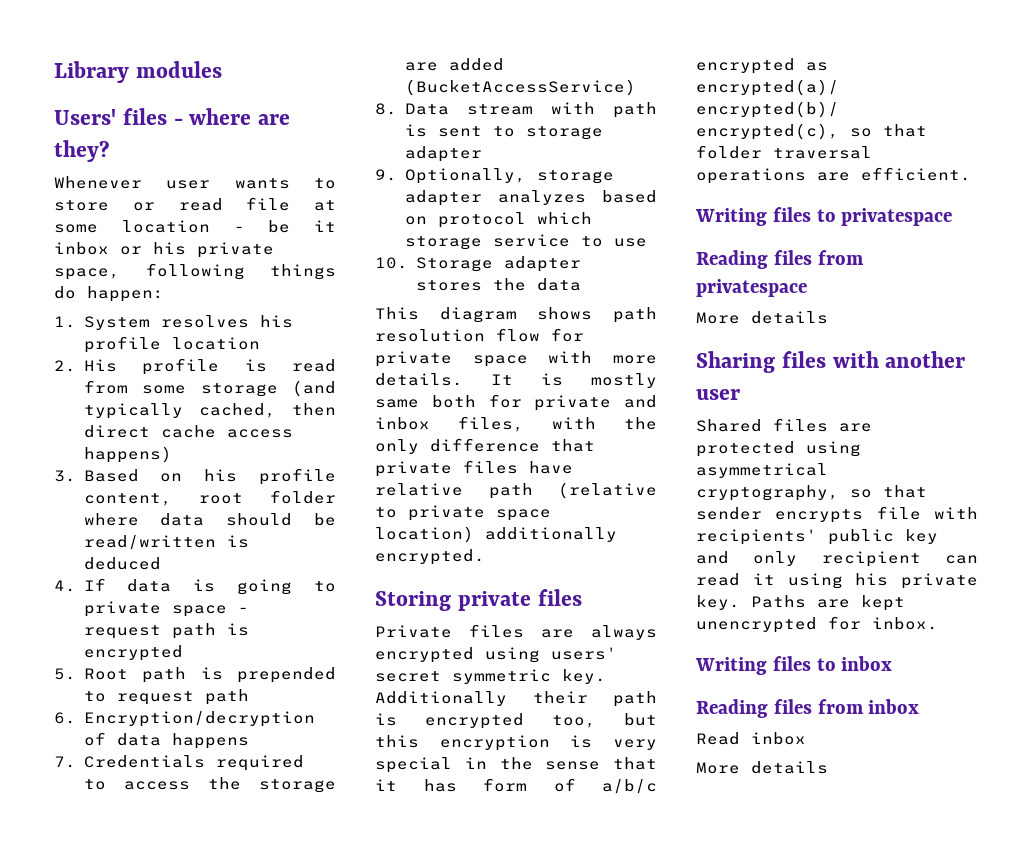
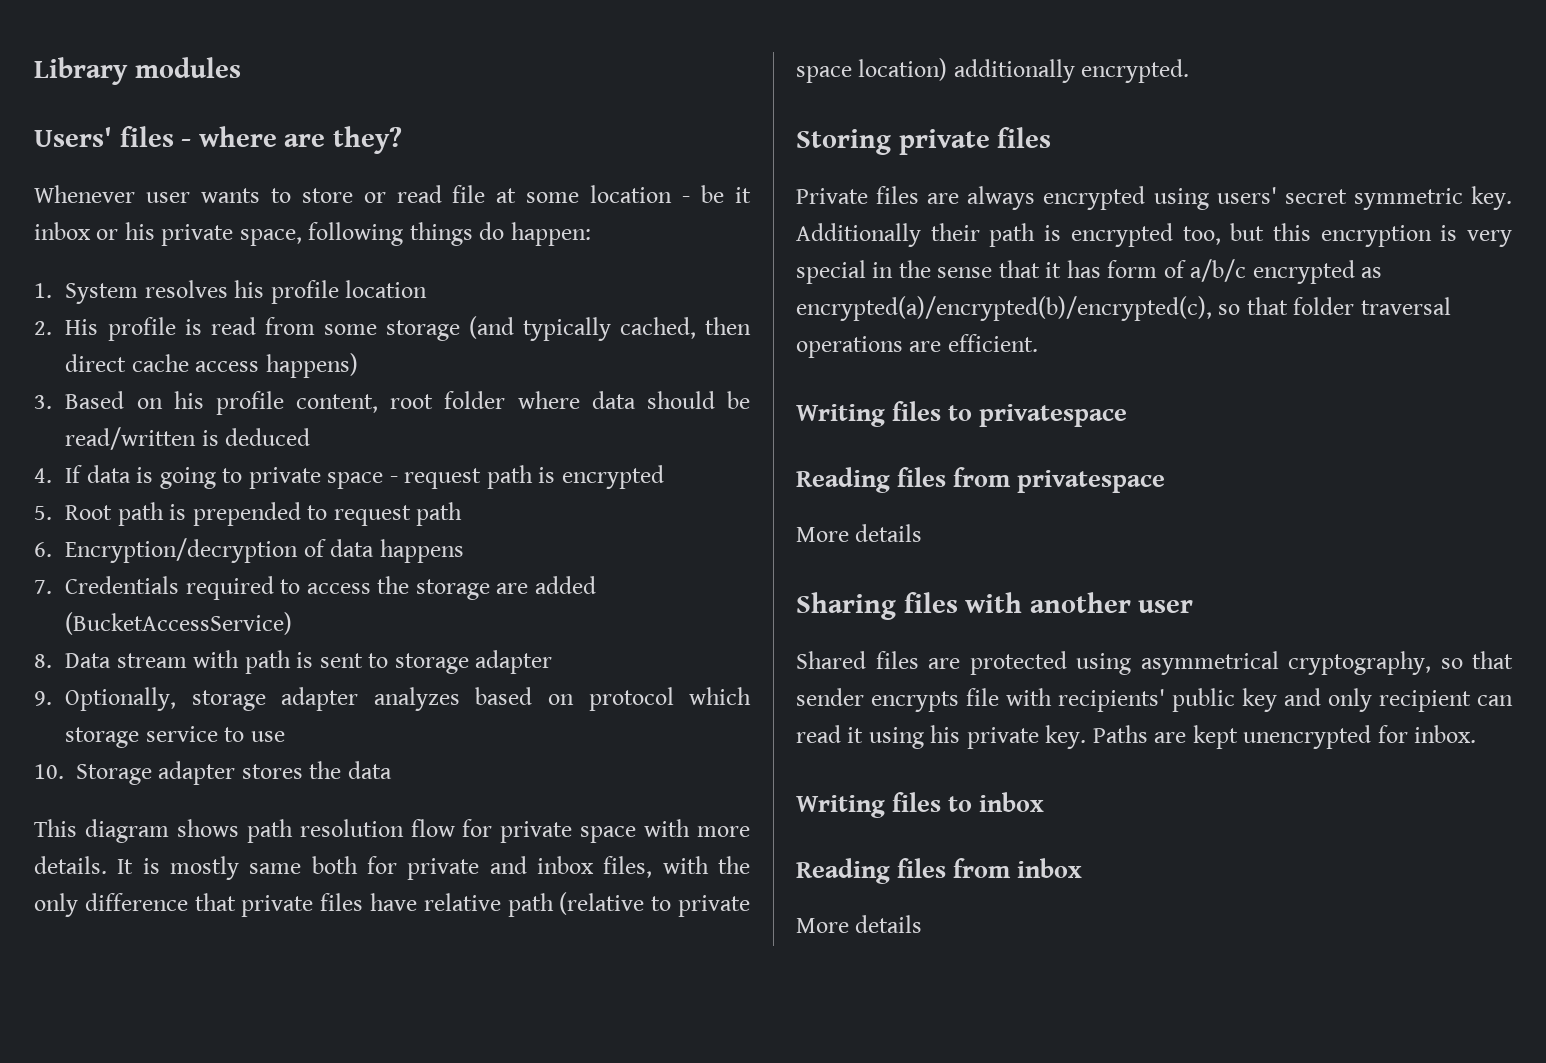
[696,732,806,745] // Read inbox -> (1083, 868) none

